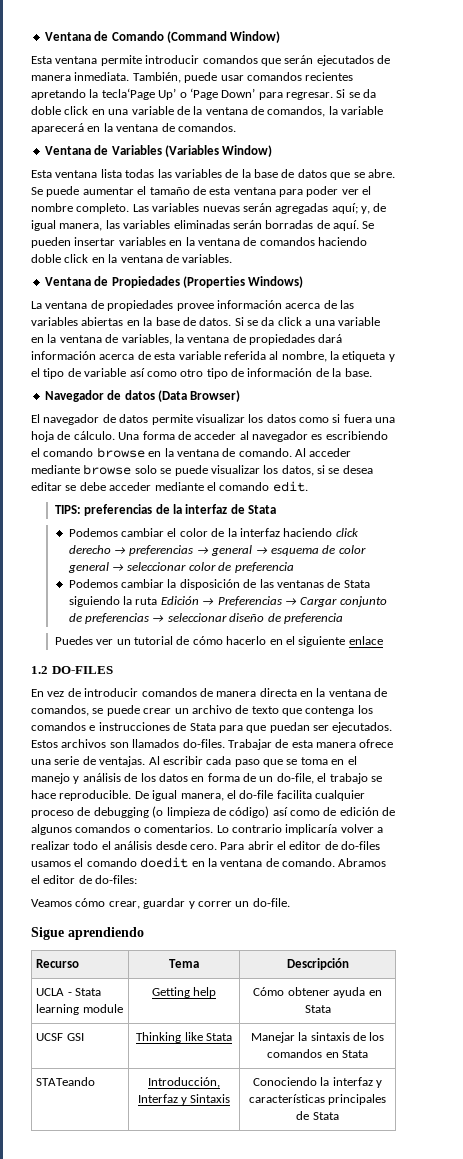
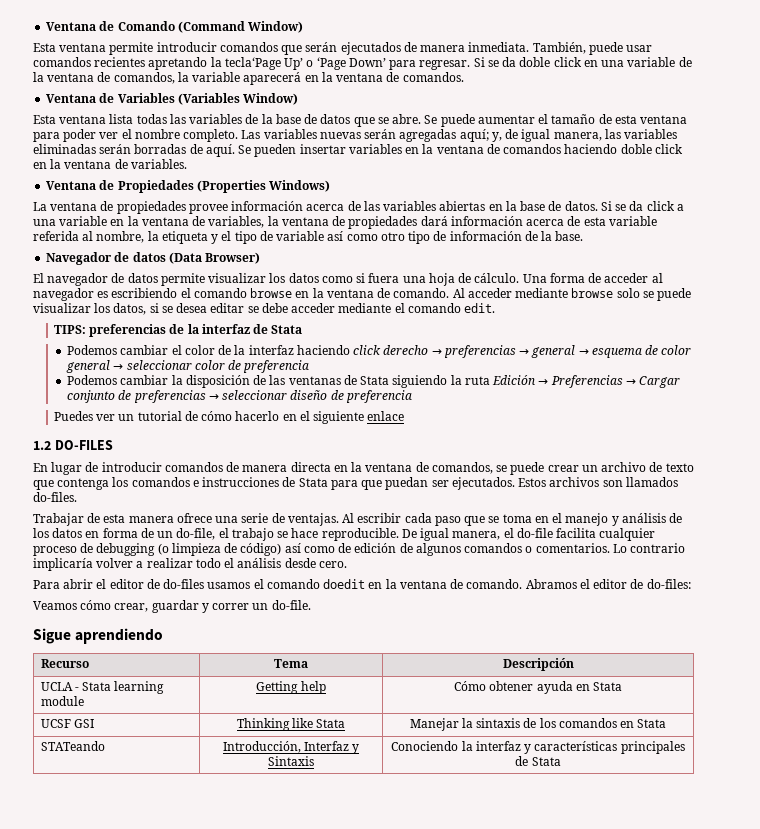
[47,691,65,697] vez -> [51,462,83,475] lugar
(225, 743) none -> (77, 497) //
(217, 847) none -> (347, 564) //

